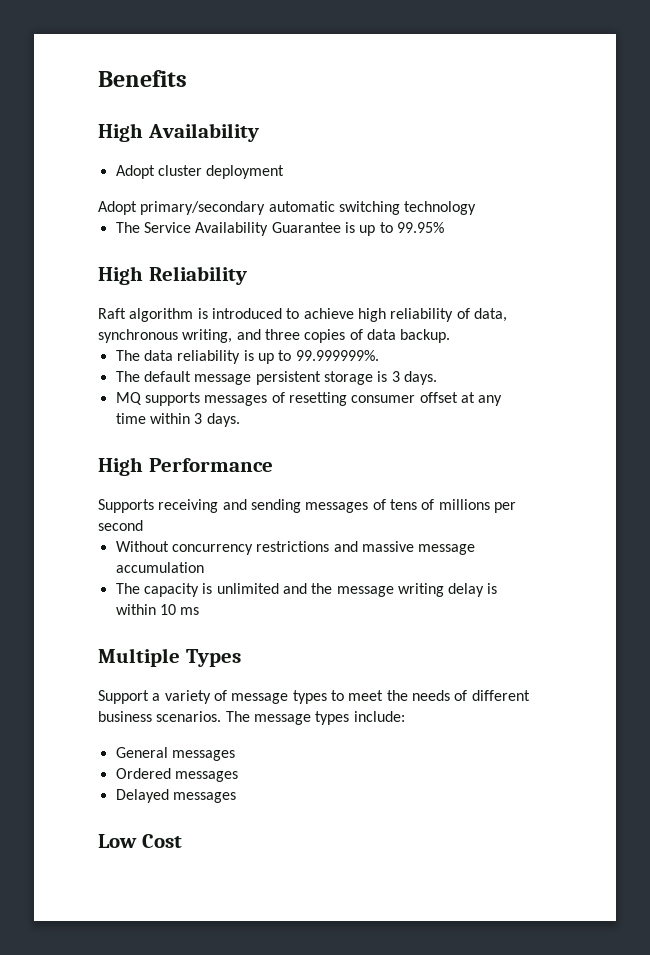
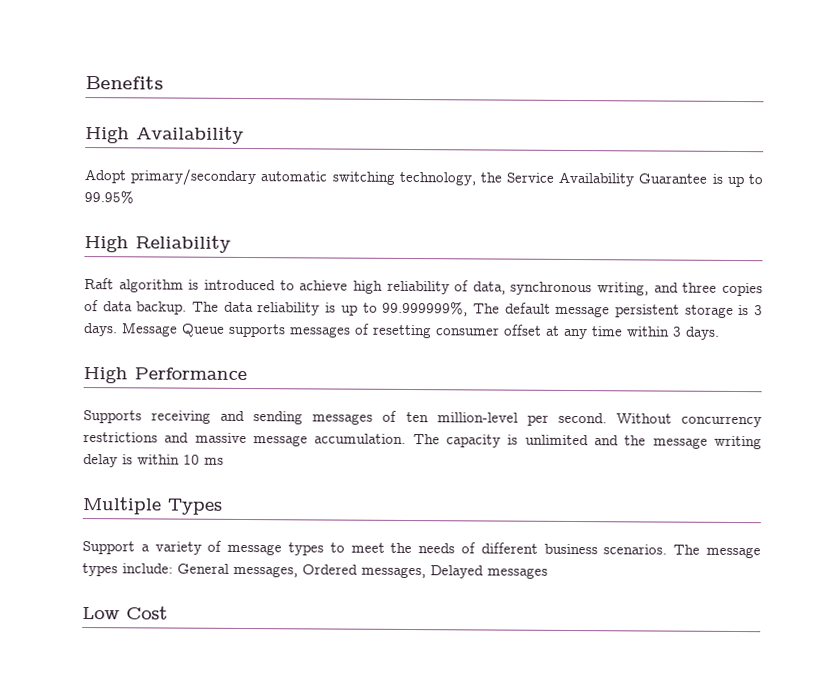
[115,165,285,179] // Adopt cluster deployment -> (244, 135) none
[404,201,477,215] [115,222,140,233] technology // The -> [398,171,503,186] technology, the
(451, 336) // -> (188, 308) none
[295,350,379,361] 99.999999%. // -> [382,300,469,317] 99.999999%,
[115,392,142,405] // MQ -> [121,322,225,337] Message Queue
[389,499,516,513] [98,520,143,531] tens of millions per second // -> [405,411,607,426] ten million-level per second.
[115,562,204,573] accumulation // -> [314,433,407,444] accumulation.
[115,747,235,761] [115,768,238,782] // General messages // Ordered messages // -> [177,563,426,579] General messages, Ordered messages,

